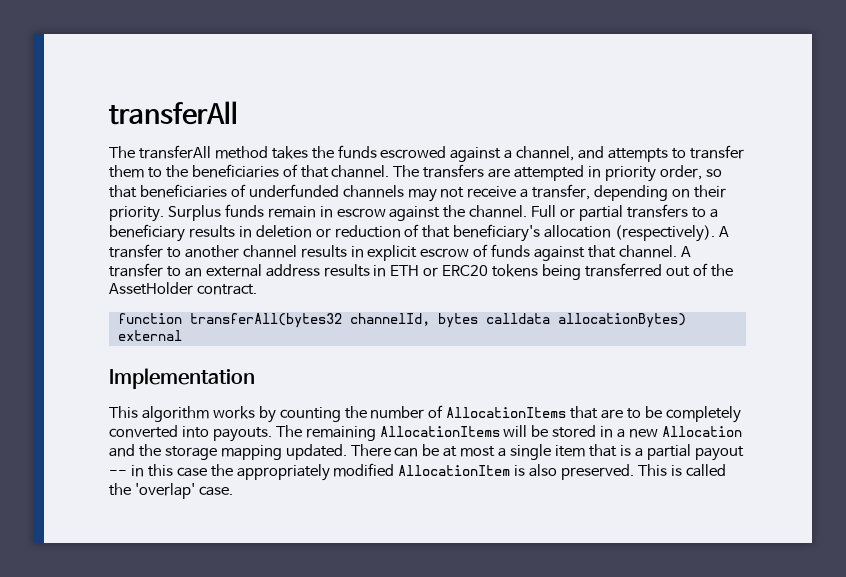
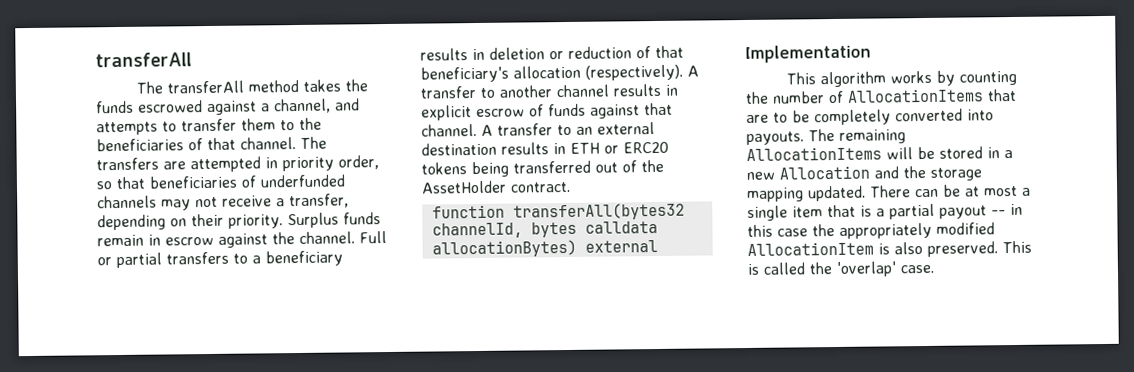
[265,264,320,277] address -> [421,142,497,156] destination

